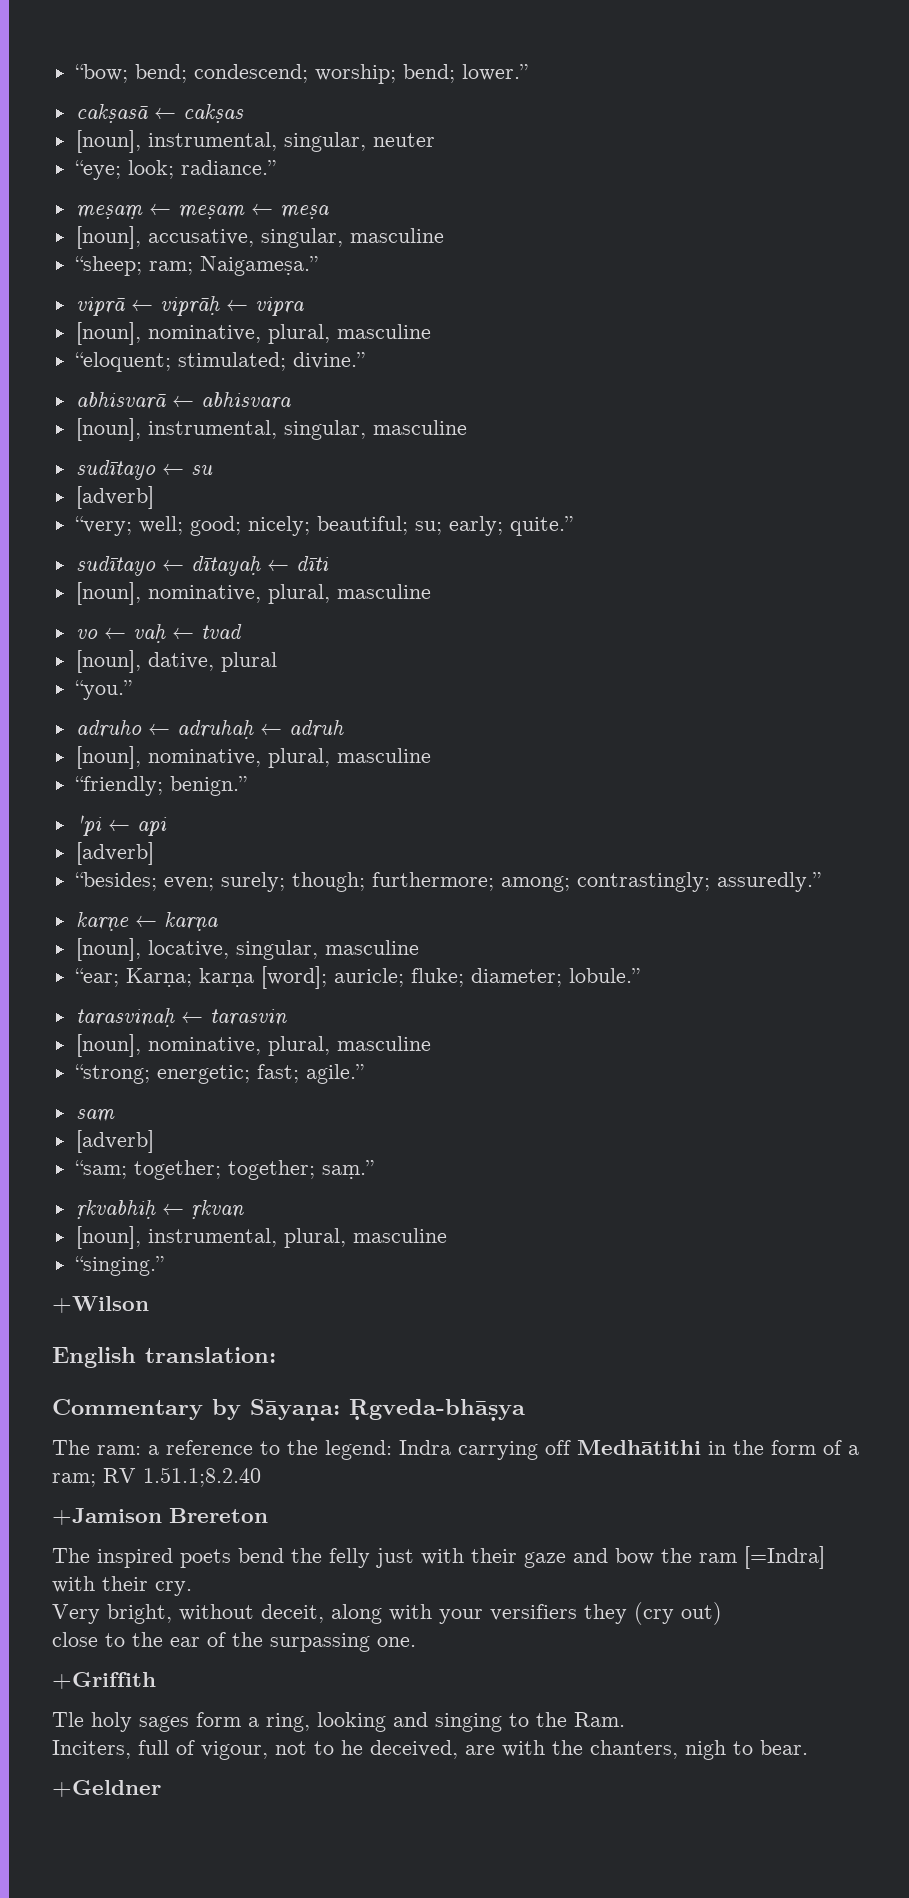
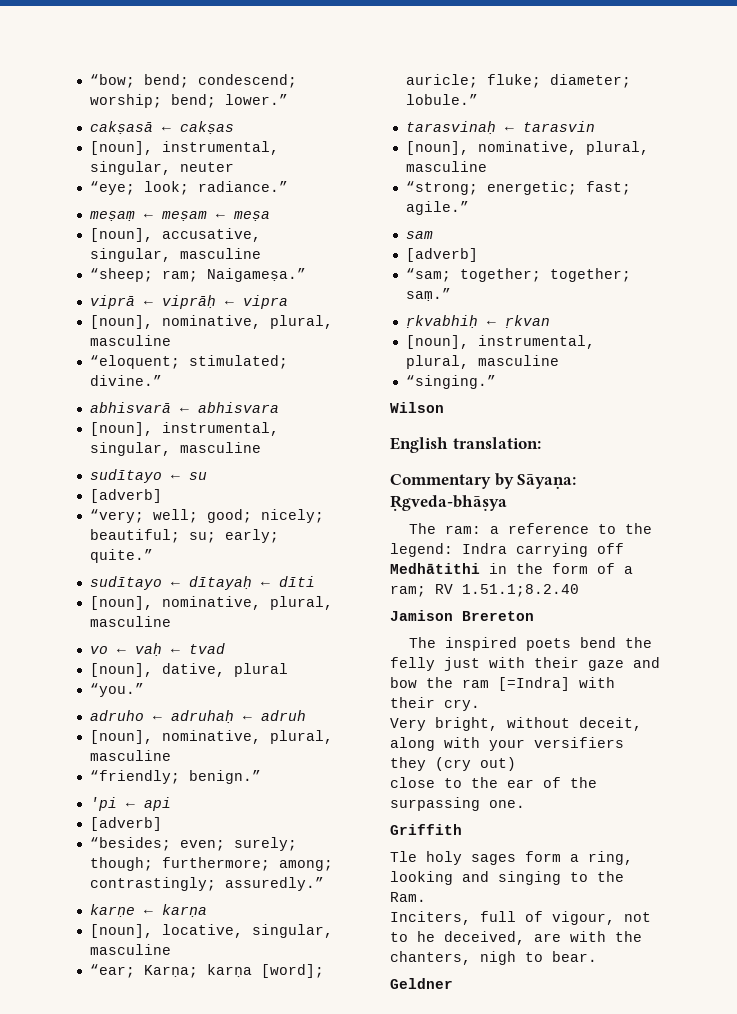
[52,1296,149,1313] +Wilson -> [390,402,444,413] Wilson
[52,1508,162,1525] +Jamison -> [390,610,453,621] Jamison
[52,1672,156,1689] +Griffith -> [390,824,462,835] Griffith
[52,1780,161,1797] +Geldner -> [390,978,453,989] Geldner

